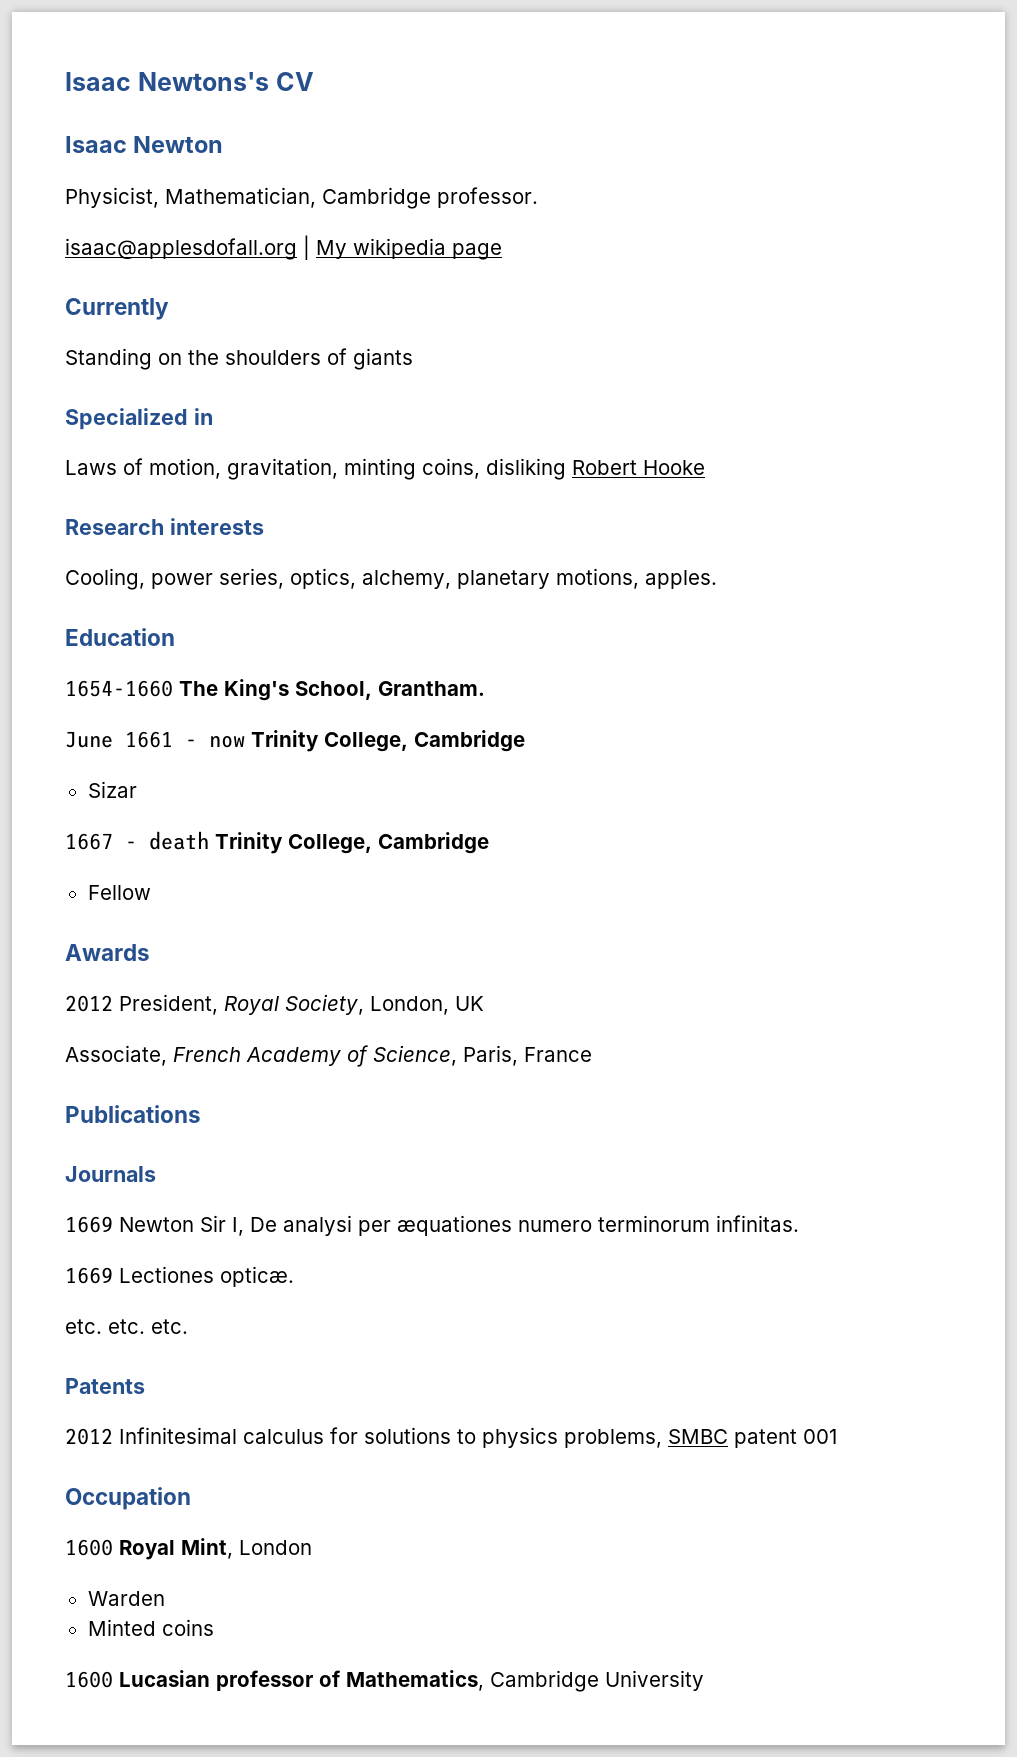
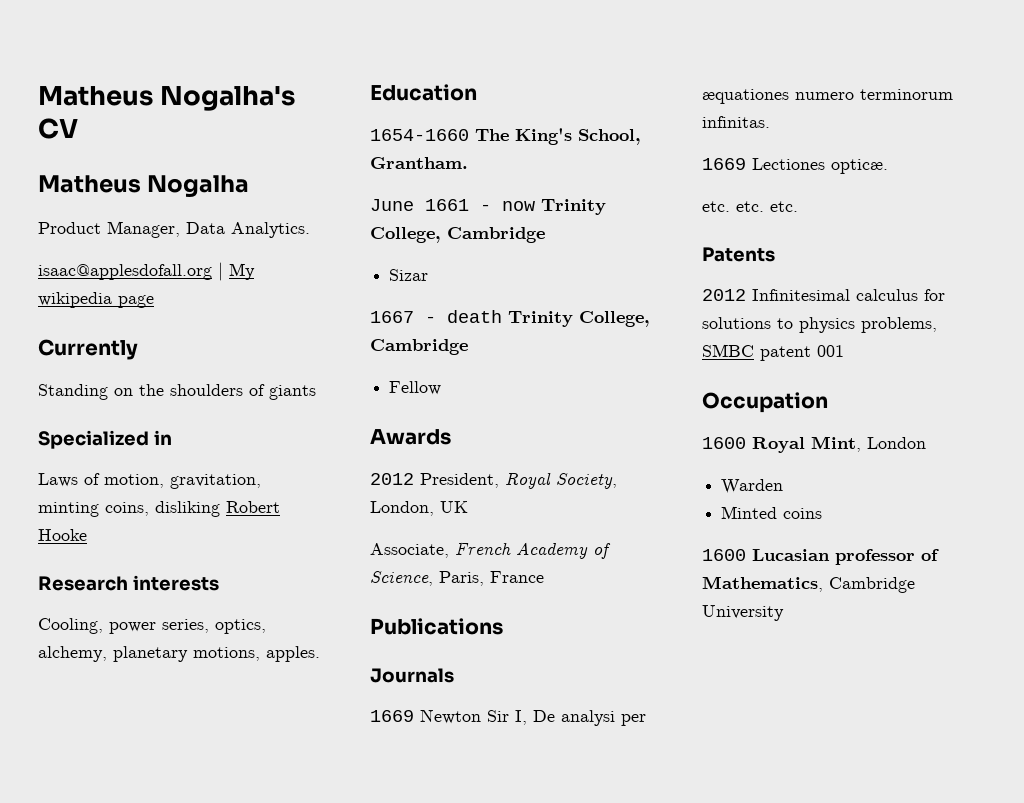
[65,72,269,91] Isaac Newtons's -> [38,86,296,111] Matheus Nogalha's
[65,136,224,153] [65,187,538,209] Isaac Newton // Physicist, Mathematician, Cambridge professor. -> [38,175,250,198] [38,221,310,238] Matheus Nogalha // Product Manager, Data Analytics.

